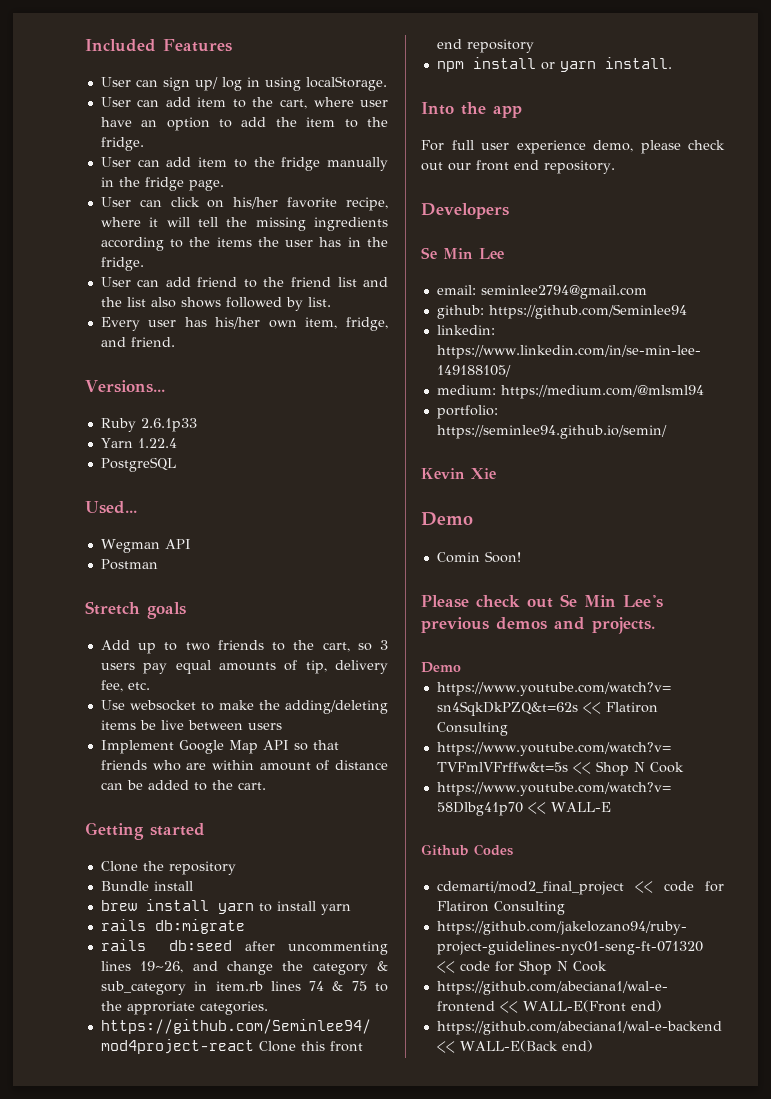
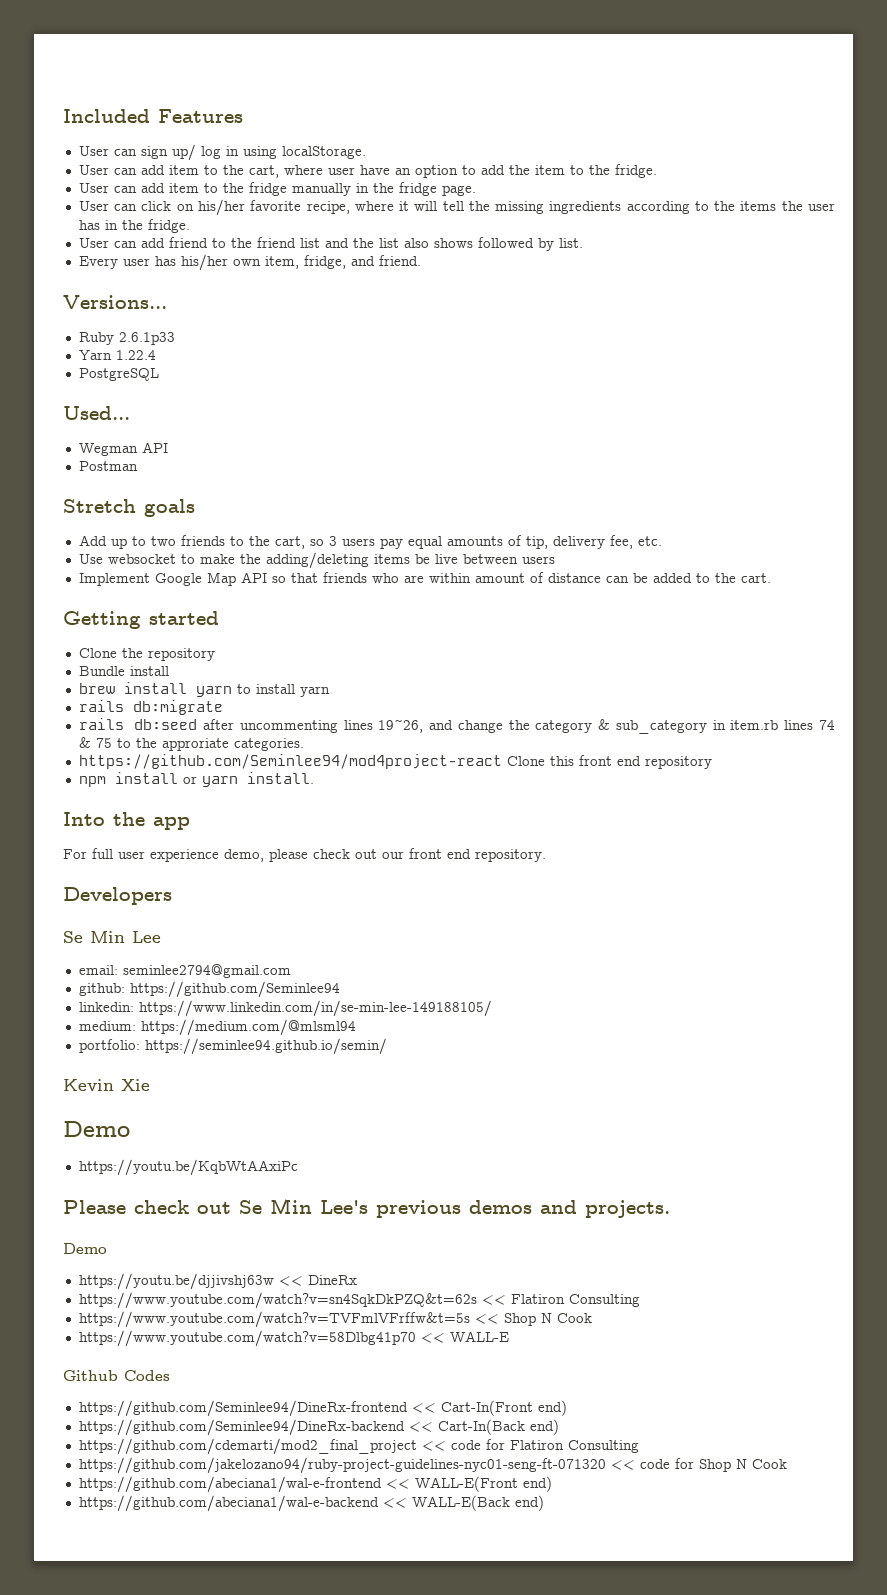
[436,551,521,563] Comin Soon! -> [78,1159,298,1176] https://youtu.be/KqbWtAAxiPc
(461, 667) none -> [78,1273,357,1290] // https://youtu.be/djjivshj63w << DineRx
[436,881,624,895] cdemarti/mod2_final_project -> [78,1400,567,1417] [78,1419,559,1436] [78,1438,417,1455] https://github.com/Seminlee94/DineRx-frontend << Cart-In(Front end) // https://github.com/Seminlee94/DineRx-backend << Cart-In(Back end) // https://github.com/cdemarti/mod2_final_project

